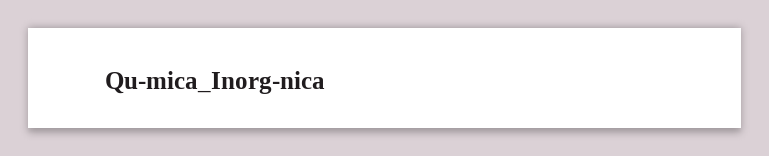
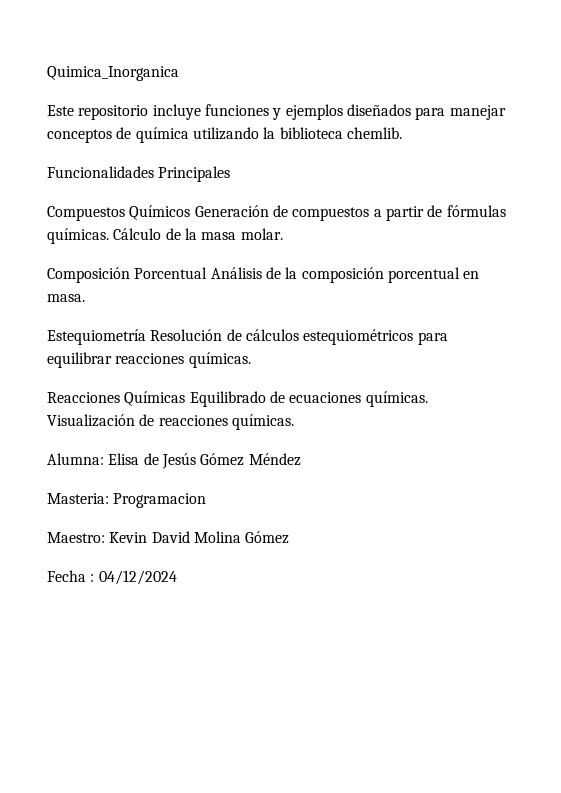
[105,71,325,94] Qu-mica_Inorg-nica -> [47,66,179,81] [47,104,506,120] [47,127,402,143] [47,166,231,182] [47,205,506,221] [47,228,283,244] [47,267,480,283] [47,294,85,302] [47,329,448,345] [47,352,251,368] [47,391,428,407] [47,414,294,430] [47,453,301,469] [47,493,207,508] [47,531,290,544] [47,570,177,585] Quimica_Inorganica // Este repositorio incluye funciones y ejemplos diseñados para manejar conceptos de química utilizando la biblioteca chemlib. // Funcionalidades Principales // Compuestos Químicos Generación de compuestos a partir de fórmulas químicas. Cálculo de la masa molar. // Composición Porcentual Análisis de la composición porcentual en masa. // Estequiometría Resolución de cálculos estequiométricos para equilibrar reacciones químicas. // Reacciones Químicas Equilibrado de ecuaciones químicas. Visualización de reacciones químicas. // Alumna: Elisa de Jesús Gómez Méndez // Masteria: Programacion // Maestro: Kevin David Molina Gómez // Fecha : 04/12/2024

